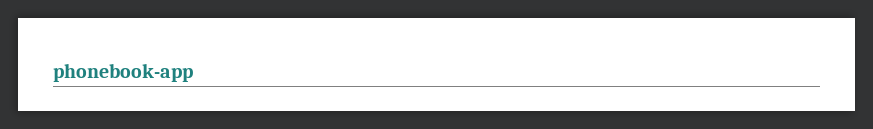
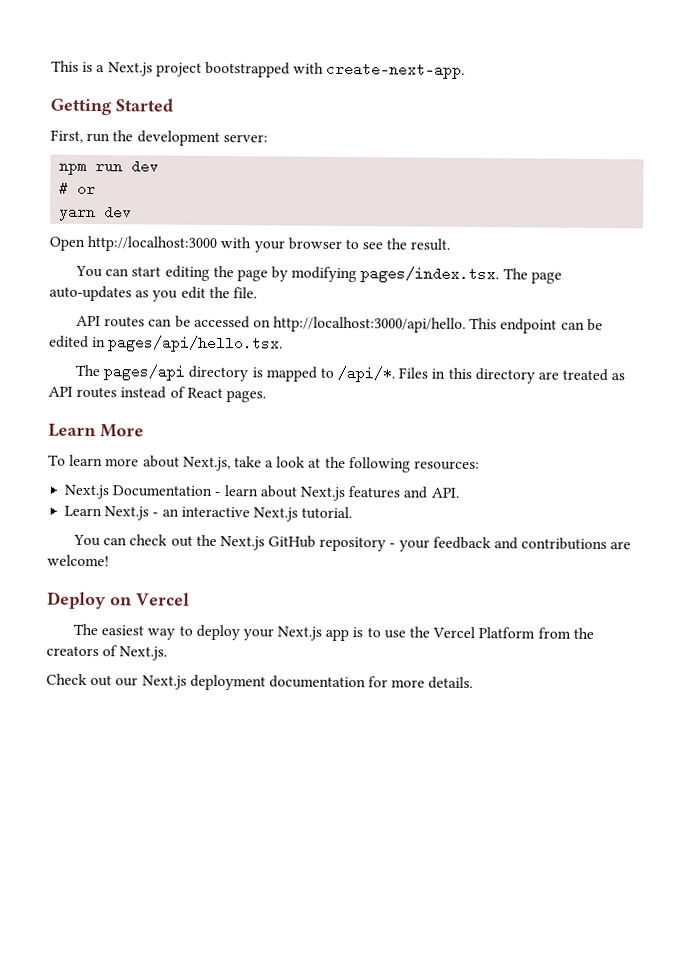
[53,63,193,82] phonebook-app -> [51,60,466,79] [50,98,174,116] [50,129,268,147] [59,159,160,175] [59,181,97,196] [59,204,133,222] [49,235,451,253] [75,265,562,284] [49,285,257,302] [76,315,603,334] [49,335,284,353] [75,364,626,384] [48,386,266,403] [48,423,144,438] [48,454,481,473] [64,484,459,502] [64,505,353,522] [73,534,632,552] [47,554,109,567] [47,591,190,610] [73,623,594,642] [46,645,168,661] [46,673,474,691] This is a Next.js project bootstrapped with create-next-app. // Getting Started // First, run the development server: // npm run dev // # or // yarn dev // Open http://localhost:3000 with your browser to see the result. // You can start editing the page by modifying pages/index.tsx. The page auto-updates as you edit the file. // API routes can be accessed on http://localhost:3000/api/hello. This endpoint can be edited in pages/api/hello.tsx. // The pages/api directory is mapped to /api/*. Files in this directory are treated as API routes instead of React pages. // Learn More // To learn more about Next.js, take a look at the following resources: // Next.js Documentation - learn about Next.js features and API. // Learn Next.js - an interactive Next.js tutorial. // You can check out the Next.js GitHub repository - your feedback and contributions are welcome! // Deploy on Vercel // The easiest way to deploy your Next.js app is to use the Vercel Platform from the creators of Next.js. // Check out our Next.js deployment documentation for more details.

